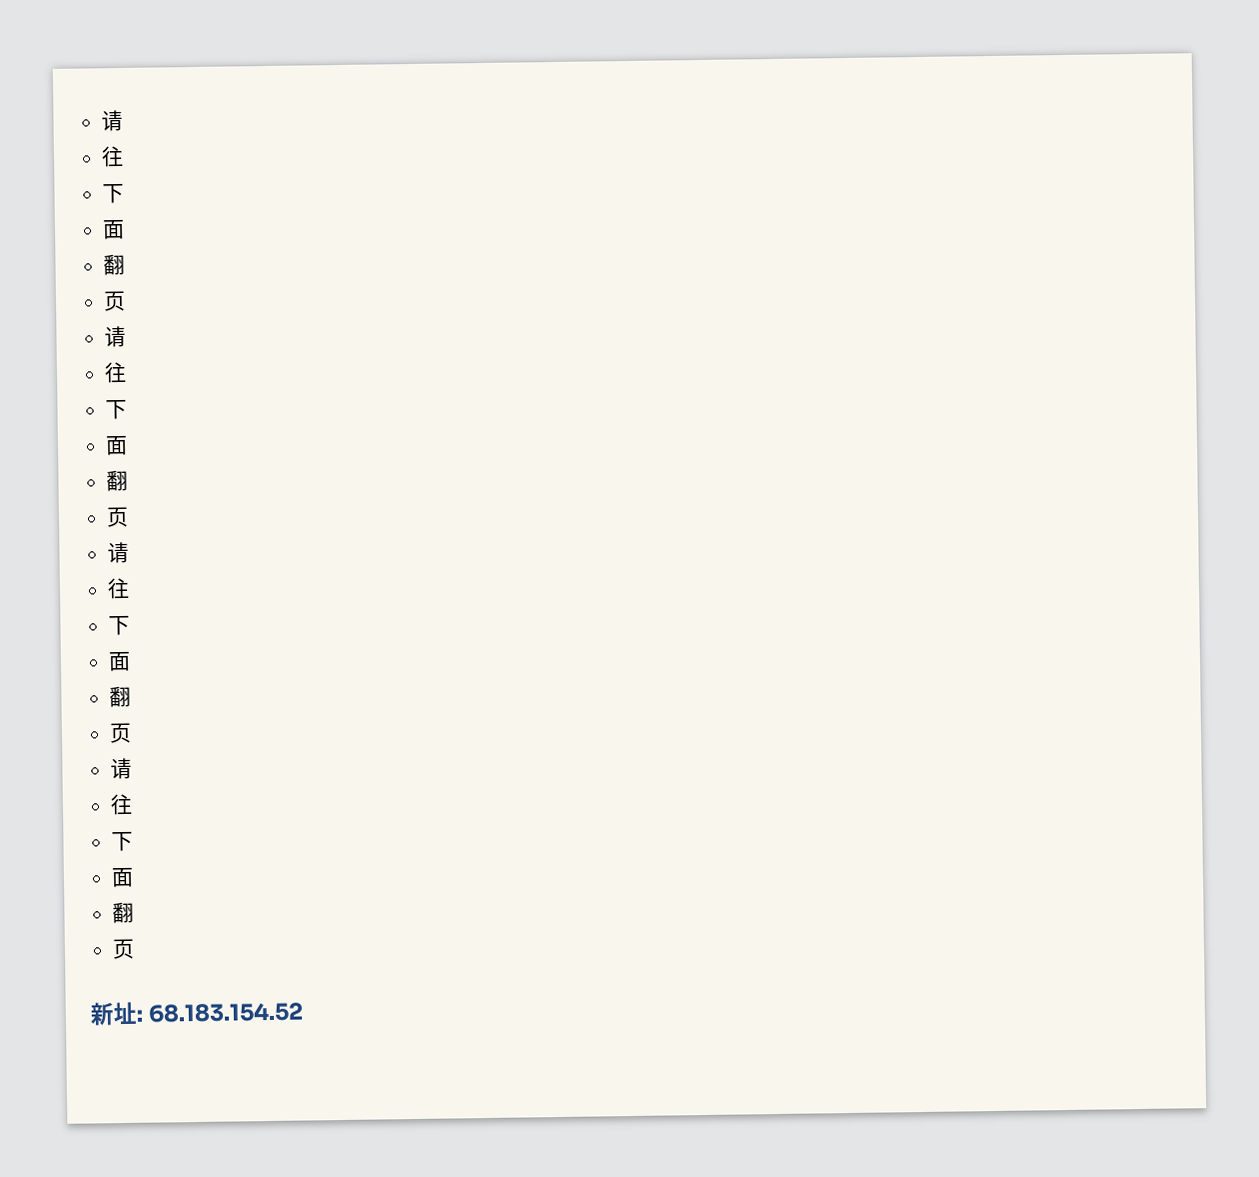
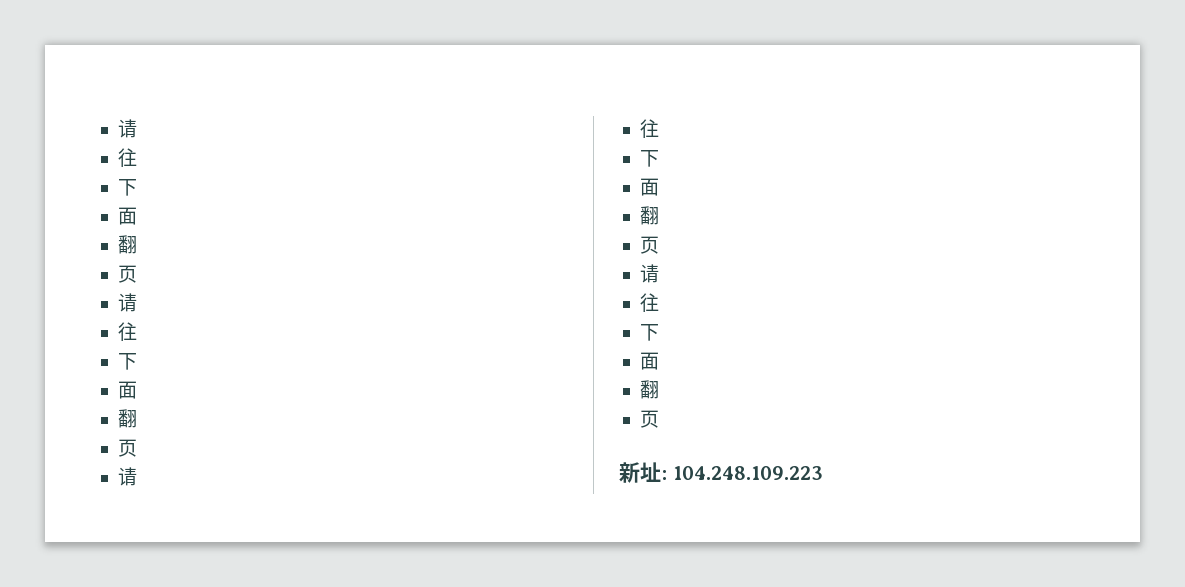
[148,1002,304,1023] 68.183.154.52 -> [672,466,823,480] 104.248.109.223

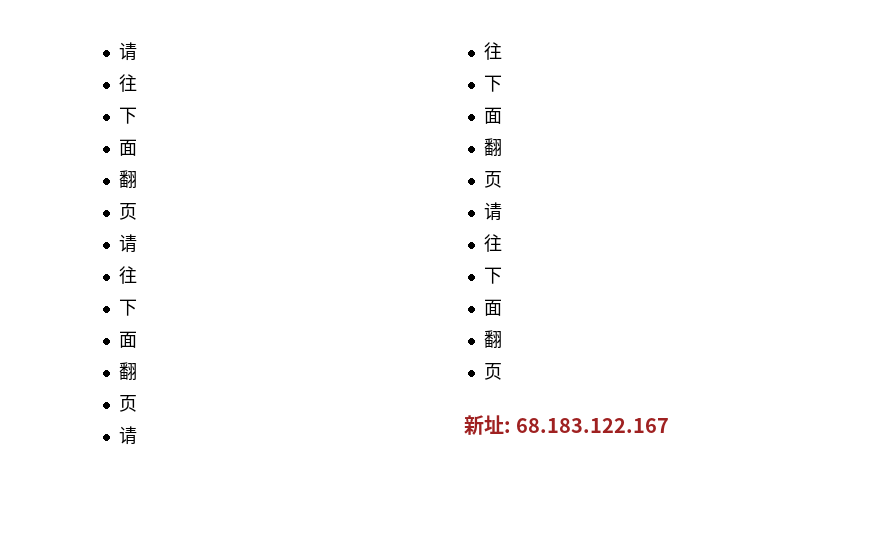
[672,466,823,480] 104.248.109.223 -> [516,418,670,433] 68.183.122.167

